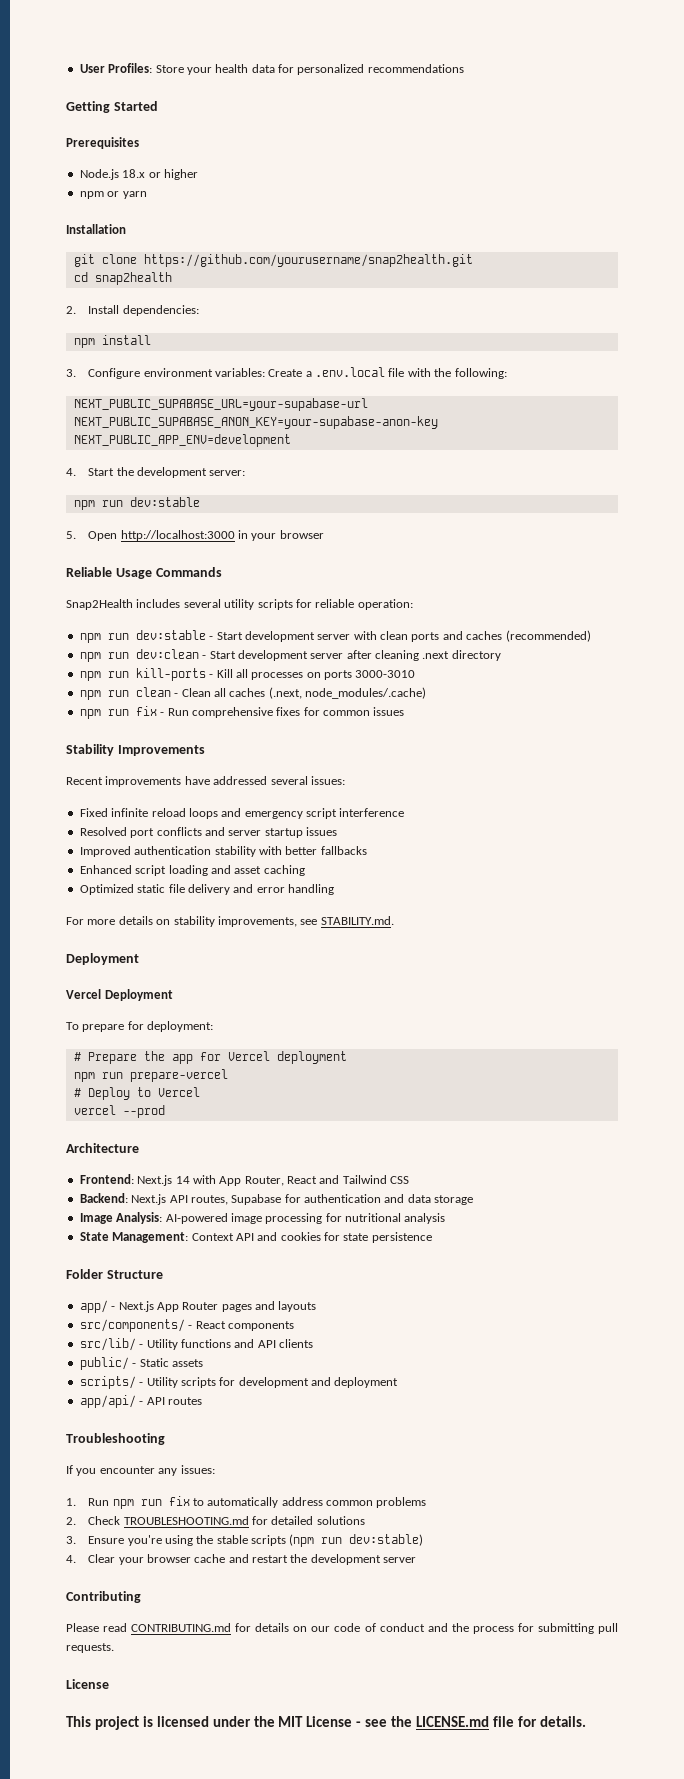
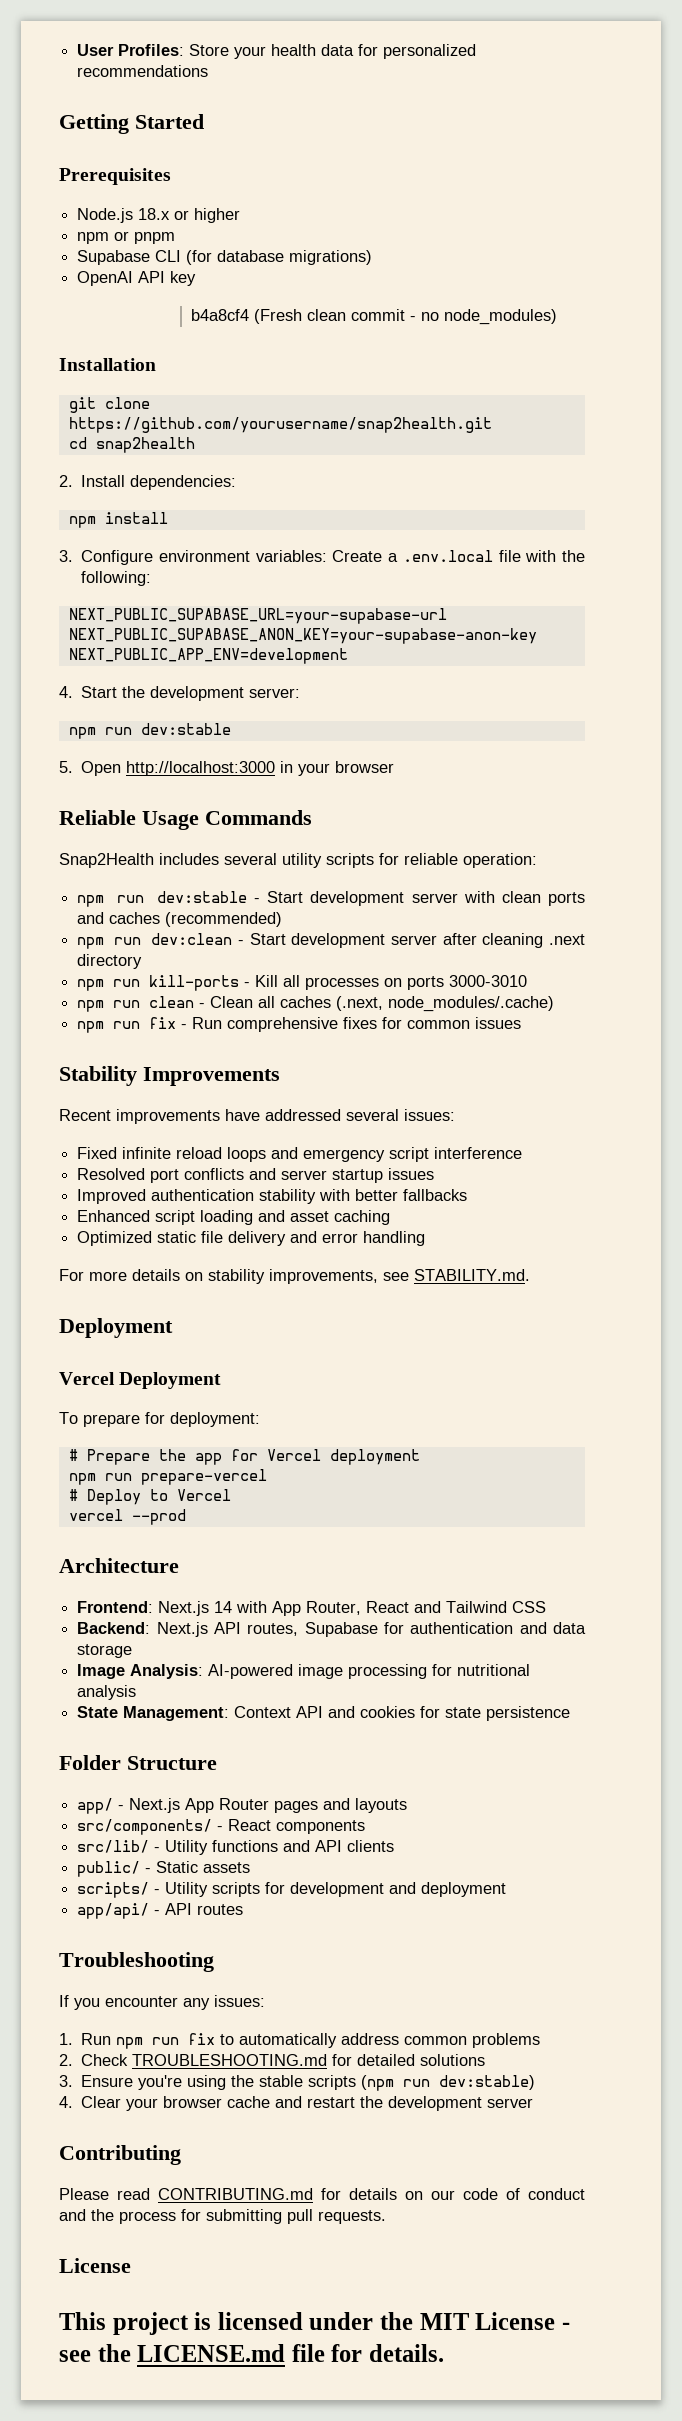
[122,191,147,199] yarn -> [134,232,176,244] [77,250,373,265] [77,271,197,286] [191,309,558,325] pnpm // Supabase CLI (for database migrations) // OpenAI API key // b4a8cf4 (Fresh clean commit - no node_modules)

